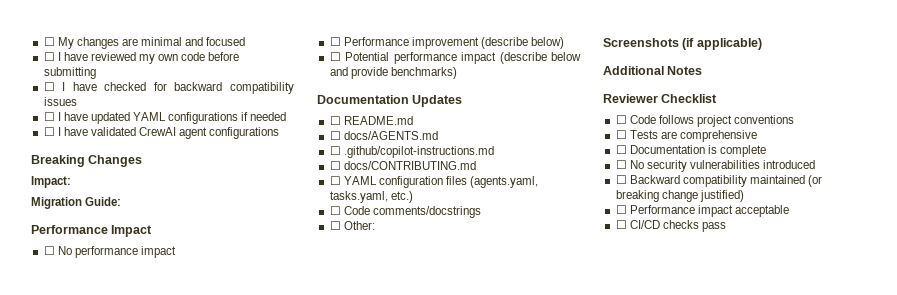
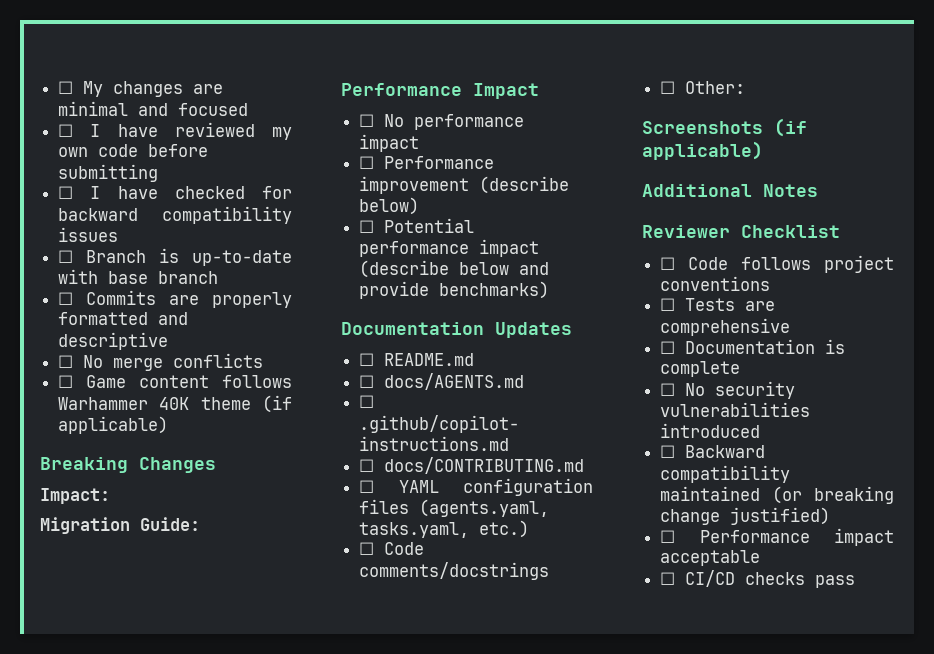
[57,112,287,124] [43,127,280,139] I have updated YAML configurations if needed // ☐ I have validated CrewAI agent configurations -> [86,248,292,266] [58,269,219,284] [58,290,292,308] [58,312,189,325] [58,332,169,350] [58,353,264,371] [58,375,292,388] [58,395,292,413] [58,416,169,434] Branch is up-to-date with base branch // ☐ Commits are properly formatted and descriptive // ☐ No merge conflicts // ☐ Game content follows Warhammer 40K theme (if applicable)

